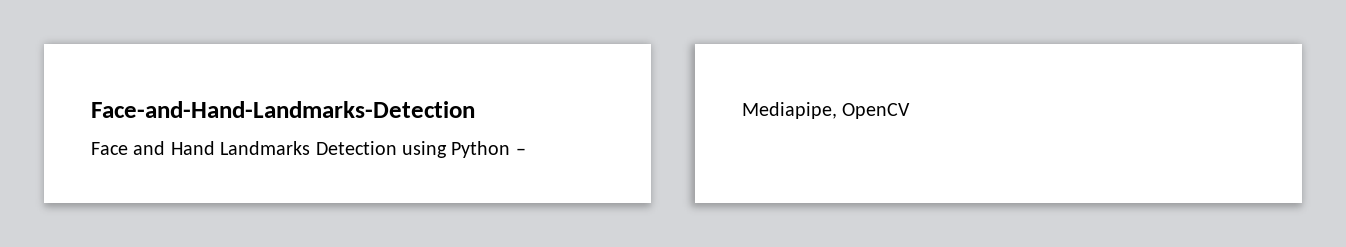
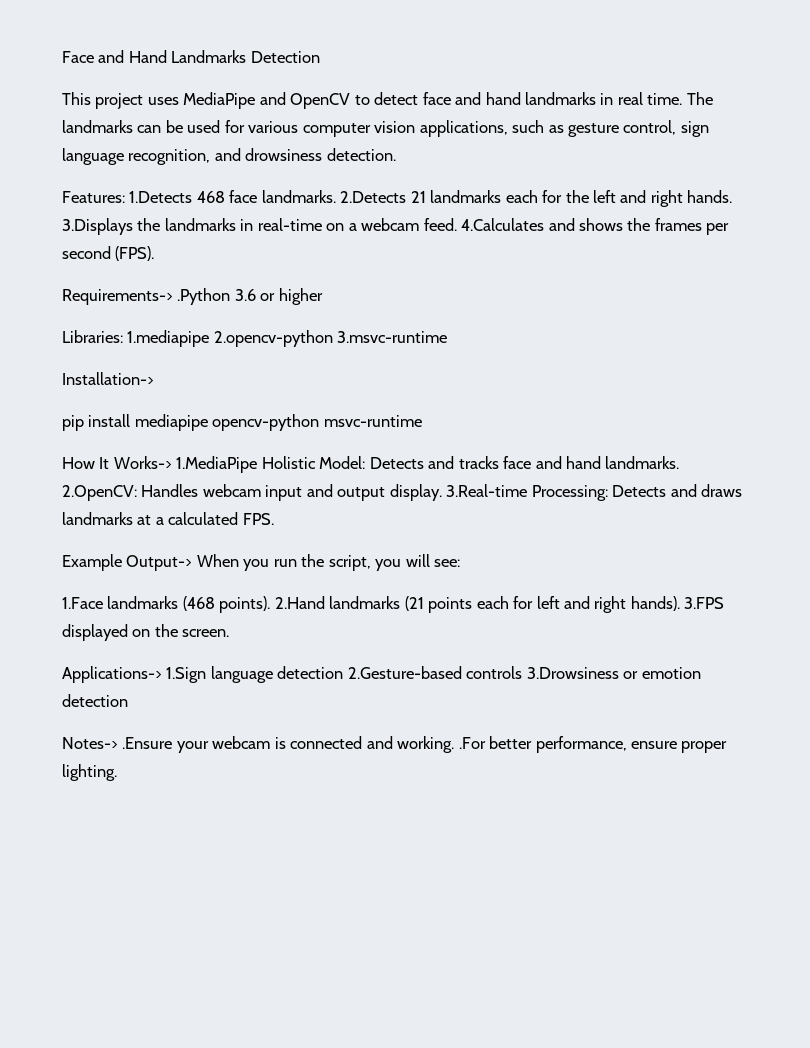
[91,101,475,118] Face-and-Hand-Landmarks-Detection // -> (62, 57) none
[402,141,526,158] [742,102,911,119] using Python – Mediapipe, OpenCV -> [62,92,713,109] [62,120,709,137] [62,148,396,165] [62,190,733,207] [62,218,730,235] [62,246,155,261] [62,288,323,305] [62,330,448,347] [62,372,154,385] [62,414,422,431] [62,456,680,473] [62,484,743,501] [62,512,274,525] [62,554,461,571] [62,596,725,613] [62,624,230,641] [62,666,701,683] [62,694,128,707] [62,736,728,753] [62,764,117,781] // This project uses MediaPipe and OpenCV to detect face and hand landmarks in real time. The landmarks can be used for various computer vision applications, such as gesture control, sign language recognition, and drowsiness detection. // Features: 1.Detects 468 face landmarks. 2.Detects 21 landmarks each for the left and right hands. 3.Displays the landmarks in real-time on a webcam feed. 4.Calculates and shows the frames per second (FPS). // Requirements-> .Python 3.6 or higher // Libraries: 1.mediapipe 2.opencv-python 3.msvc-runtime // Installation-> // pip install mediapipe opencv-python msvc-runtime // How It Works-> 1.MediaPipe Holistic Model: Detects and tracks face and hand landmarks. 2.OpenCV: Handles webcam input and output display. 3.Real-time Processing: Detects and draws landmarks at a calculated FPS. // Example Output-> When you run the script, you will see: // 1.Face landmarks (468 points). 2.Hand landmarks (21 points each for left and right hands). 3.FPS displayed on the screen. // Applications-> 1.Sign language detection 2.Gesture-based controls 3.Drowsiness or emotion detection // Notes-> .Ensure your webcam is connected and working. .For better performance, ensure proper lighting.

